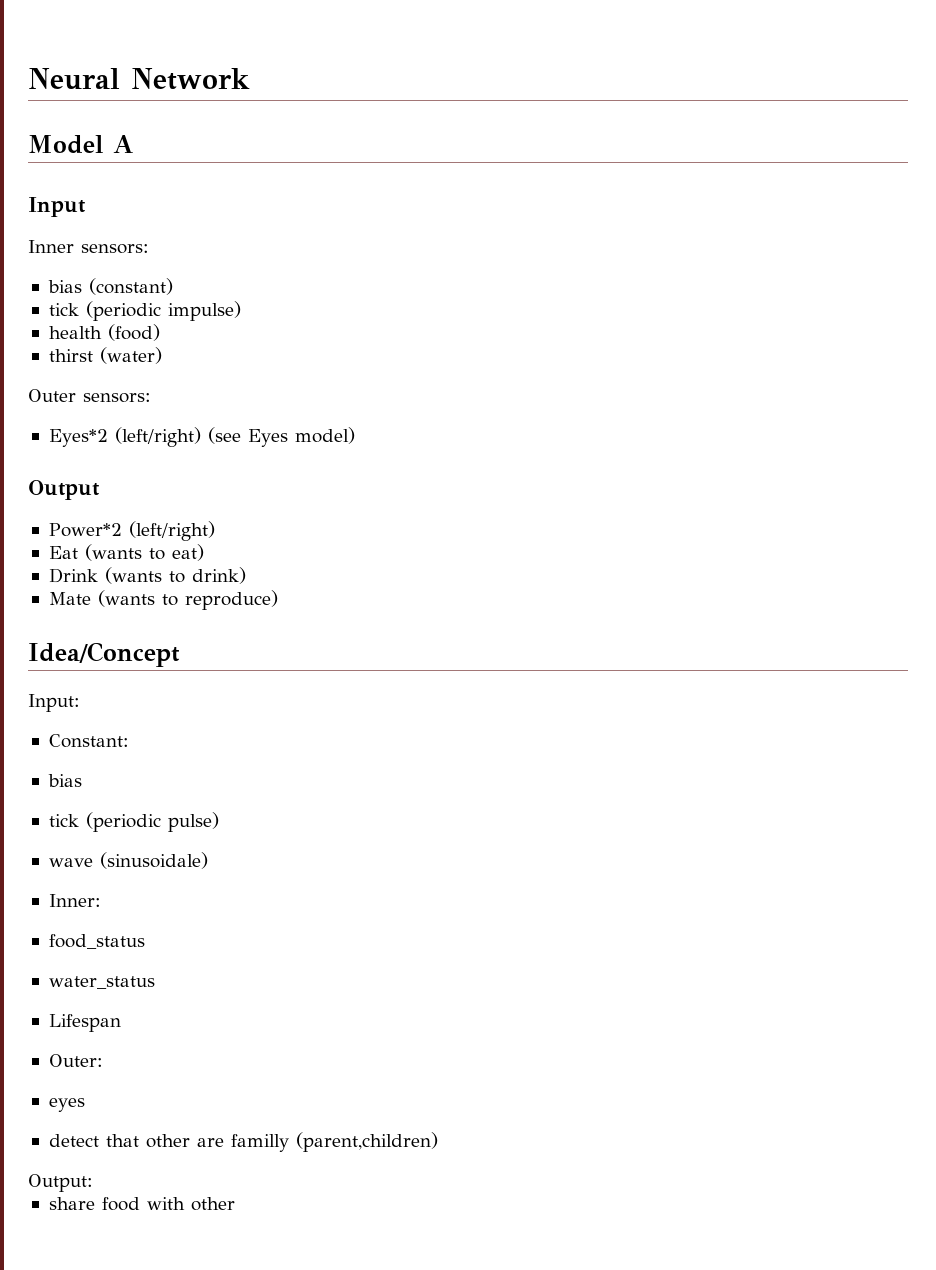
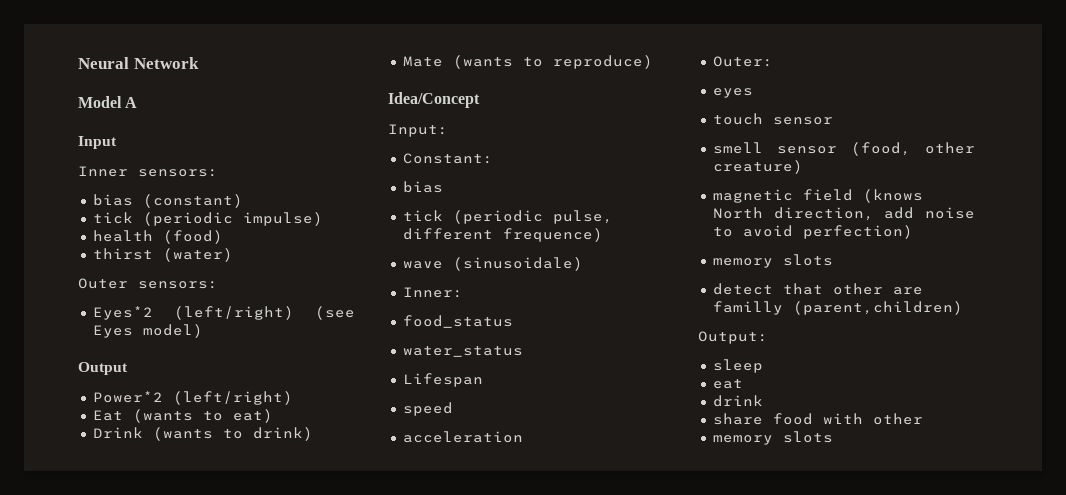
[167,812,219,832] pulse) -> [552,210,613,224] [402,228,603,242] pulse, different frequence)
(121, 1023) none -> [402,402,453,416] [402,431,523,443] // speed // acceleration
(85, 1105) none -> [712,113,833,125] [712,142,975,156] [712,160,803,174] [712,189,923,203] [712,207,975,221] [712,225,913,239] [712,254,833,268] // touch sensor // smell sensor (food, other creature) // magnetic field (knows North direction, add noise to avoid perfection) // memory slots
(93, 1183) none -> [712,359,763,373] [712,379,743,389] [712,395,763,407] // sleep // eat // drink
(235, 1204) none -> [712,431,833,445] // memory slots

